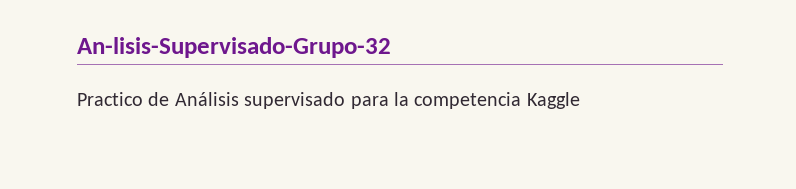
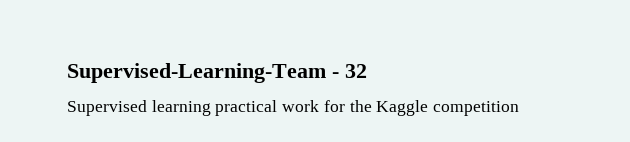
[77,37,391,58] [77,92,580,109] An-lisis-Supervisado-Grupo-32 // Practico de Análisis supervisado para la competencia Kaggle -> [67,63,367,83] [67,100,520,116] Supervised-Learning-Team - 32 // Supervised learning practical work for the Kaggle competition

